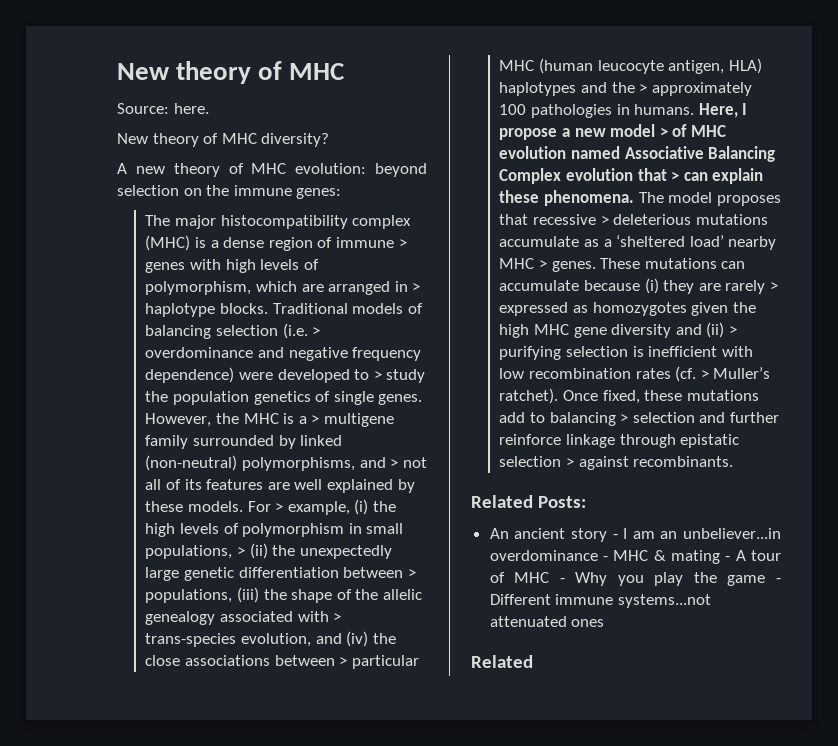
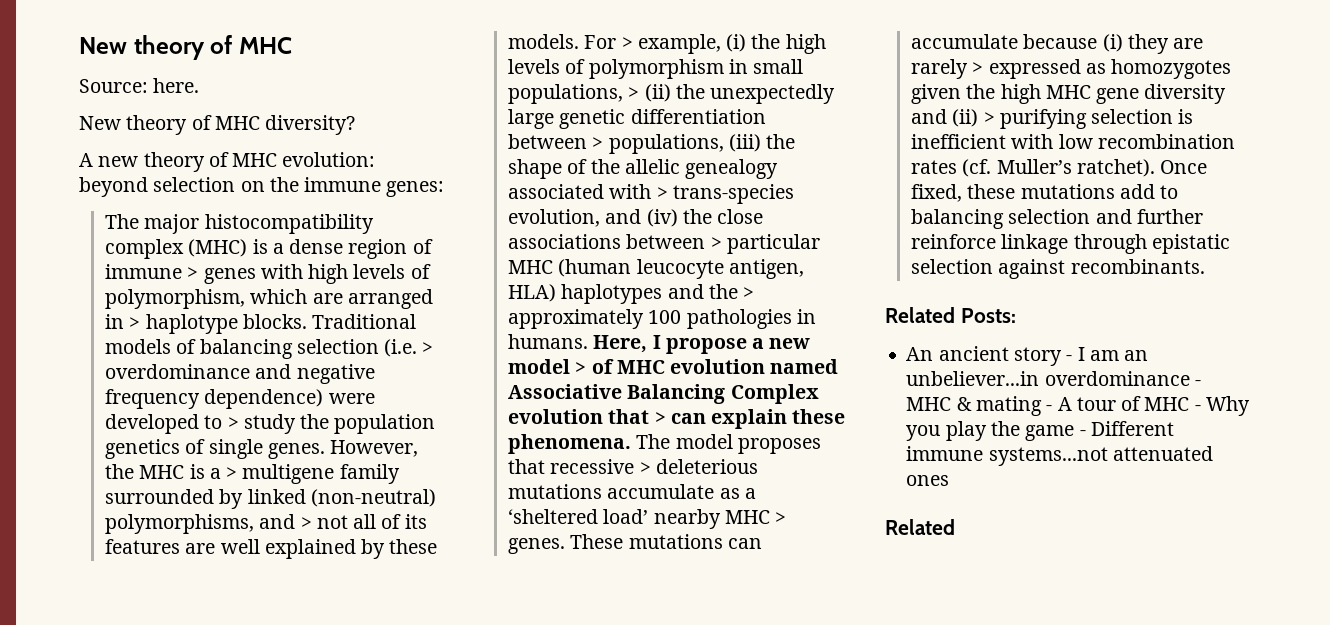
[700,370,709,379] > -> (992, 168) none
[620,414,629,423] > -> (1005, 219) none
[566,458,575,467] > -> (994, 266) none

